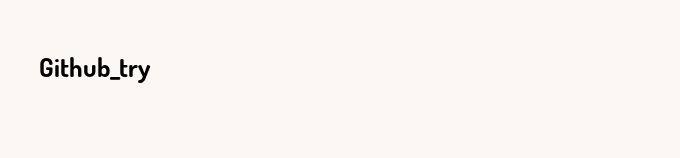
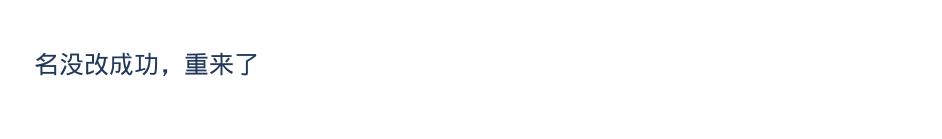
[39,57,151,83] Github_try -> [34,52,259,77] 名没改成功，重来了

